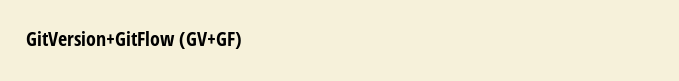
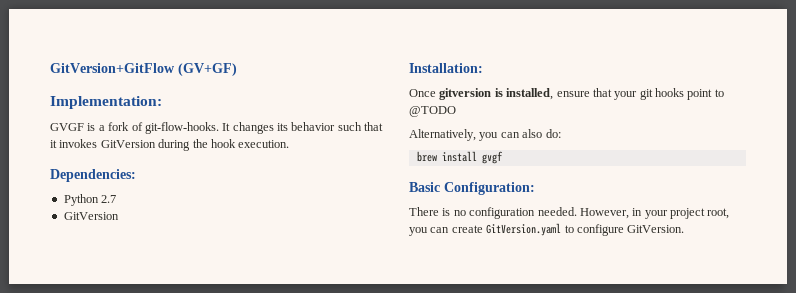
(243, 40) none -> [50,96,162,109] [50,122,384,134] [50,139,290,151] [50,169,136,182] [63,194,117,206] [63,212,119,220] [409,63,483,73] [409,88,724,100] [409,106,456,117] [409,129,561,141] [416,151,503,164] [409,182,535,195] [409,207,730,219] [409,223,685,236] // Implementation: // GVGF is a fork of git-flow-hooks. It changes its behavior such that it invokes GitVersion during the hook execution. // Dependencies: // Python 2.7 // GitVersion // Installation: // Once gitversion is installed, ensure that your git hooks point to @TODO // Alternatively, you can also do: // brew install gvgf // Basic Configuration: // There is no configuration needed. However, in your project root, you can create GitVersion.yaml to configure GitVersion.

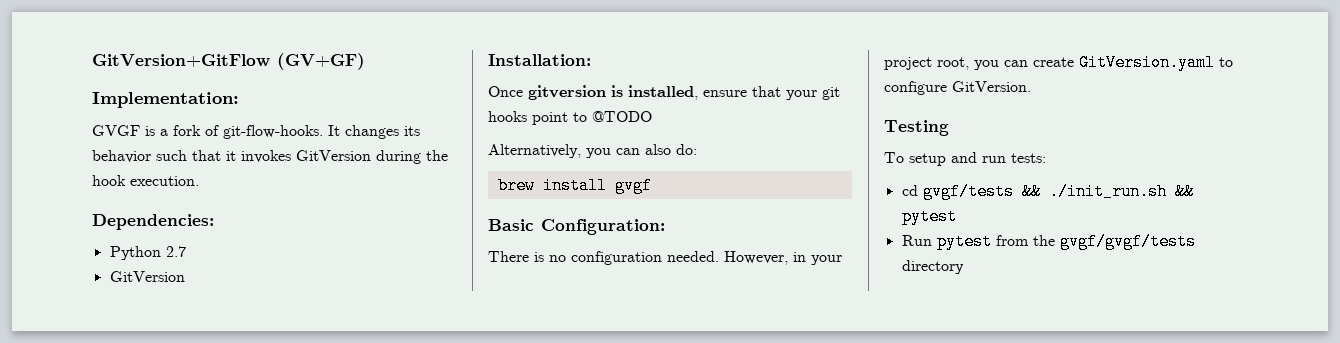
(685, 229) none -> [884,120,949,136] [884,152,1046,166] [901,183,1194,200] [901,208,957,225] [901,233,1196,250] [901,260,964,274] // Testing // To setup and run tests: // cd gvgf/tests && ./init_run.sh && pytest // Run pytest from the gvgf/gvgf/tests directory

